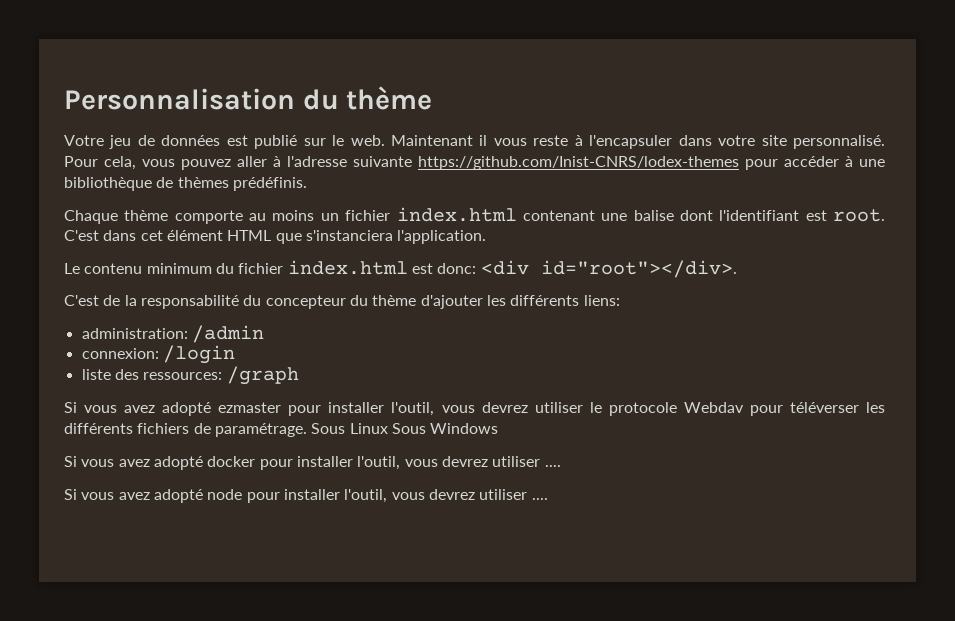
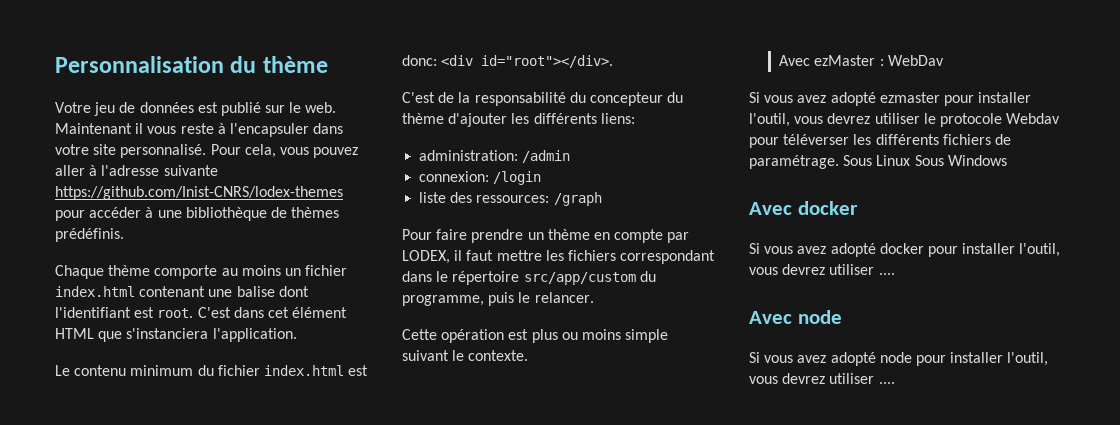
(299, 375) none -> [402,229,690,243] [402,250,716,264] [402,271,656,285] [402,292,594,306] [402,329,669,343] [402,350,529,361] [779,55,944,66] // Pour faire prendre un thème en compte par LODEX, il faut mettre les fichiers correspondant dans le répertoire src/app/custom du programme, puis le relancer. // Cette opération est plus ou moins simple suivant le contexte. // Avec ezMaster : WebDav
(499, 428) none -> [749,201,858,215] // Avec docker
(561, 466) none -> [749,310,842,324] // Avec node

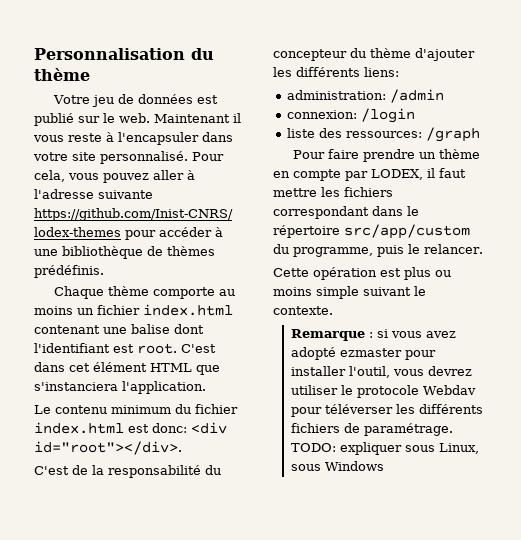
[779,55,944,66] [749,92,760,103] Avec ezMaster : WebDav // Si -> [291,329,389,341] Remarque : si
[843,155,1007,166] [749,201,858,215] [749,243,1061,257] [749,264,895,275] [749,310,842,324] [749,352,1049,366] [749,373,895,384] Sous Linux Sous Windows // Avec docker // Si vous avez adopté docker pour installer l'outil, vous devrez utiliser .... // Avec node // Si vous avez adopté node pour installer l'outil, vous devrez utiliser .... -> [291,442,480,455] [291,461,385,471] TODO: expliquer sous Linux, sous Windows

